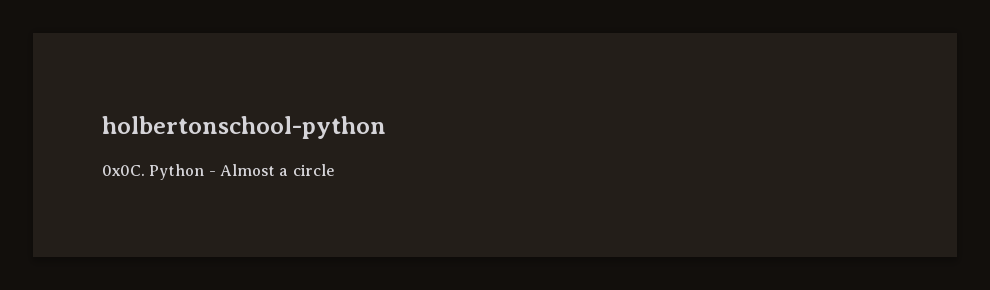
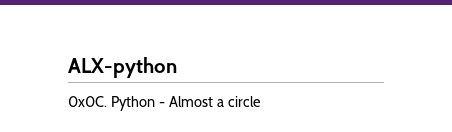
[102,116,386,139] holbertonschool-python -> [68,57,177,78] ALX-python

